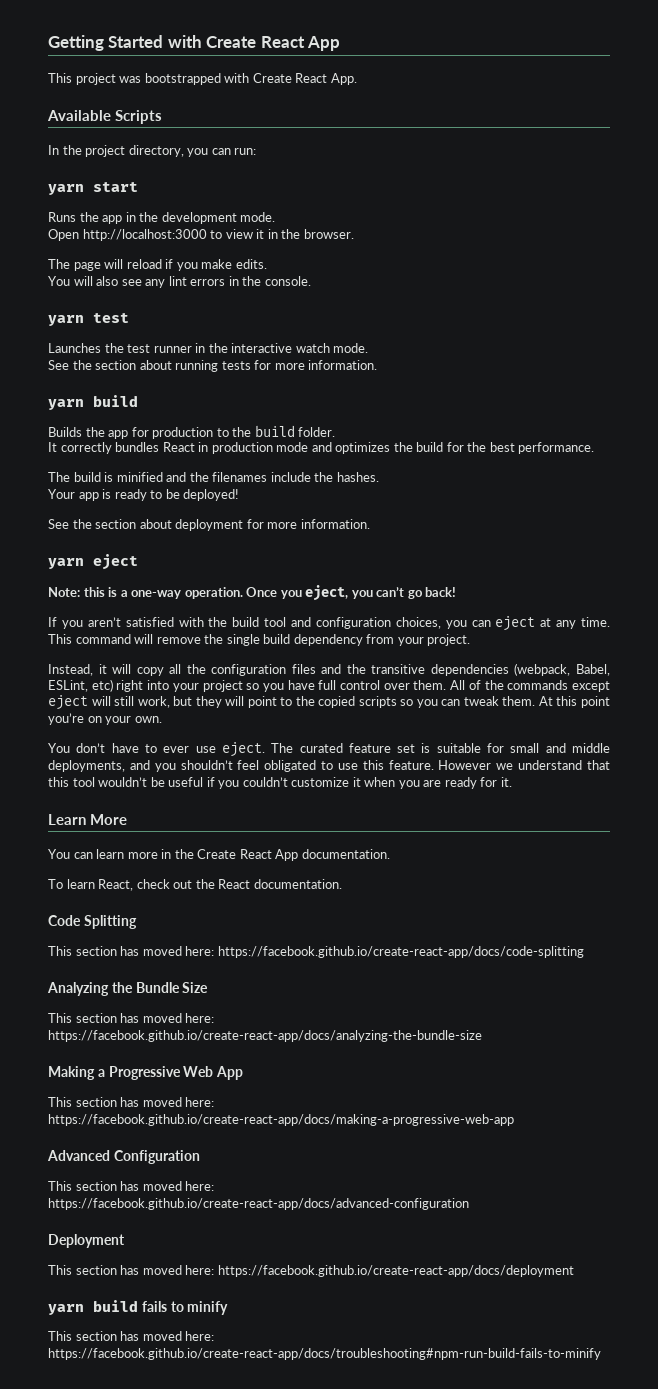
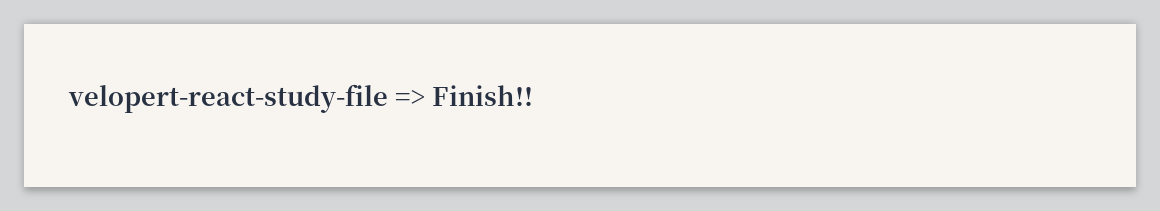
[48,35,341,51] [48,73,357,85] [47,110,163,124] [48,145,257,157] [48,182,138,195] [48,212,276,224] [48,229,354,241] [48,259,267,271] [48,276,311,288] [48,313,129,326] [48,343,369,353] [48,360,378,372] [48,395,138,410] [48,425,336,439] [48,442,595,454] [48,472,379,482] [48,489,240,501] [48,519,370,531] [48,554,138,570] [48,585,457,601] [48,616,610,631] [48,634,471,646] [48,663,611,676] [48,679,610,692] [48,695,611,710] [48,713,162,725] [48,742,610,757] [48,760,610,772] [48,777,512,789] [48,814,128,825] [48,849,390,861] [48,879,342,891] [48,915,137,929] [48,946,584,958] [47,982,209,996] [48,1013,215,1023] [48,1030,482,1042] [48,1066,244,1080] [48,1097,215,1107] [48,1114,514,1126] [47,1150,200,1164] [48,1181,215,1191] [48,1198,469,1210] [48,1234,125,1248] [48,1265,574,1277] [48,1300,229,1315] [48,1331,215,1341] [48,1348,601,1360] Getting Started with Create React App // This project was bootstrapped with Create React App. // Available Scripts // In the project directory, you can run: // yarn start // Runs the app in the development mode. // Open http://localhost:3000 to view it in the browser. // The page will reload if you make edits. // You will also see any lint errors in the console. // yarn test // Launches the test runner in the interactive watch mode. // See the section about running tests for more information. // yarn build // Builds the app for production to the build folder. // It correctly bundles React in production mode and optimizes the build for the best performance. // The build is minified and the filenames include the hashes. // Your app is ready to be deployed! // See the section about deployment for more information. // yarn eject // Note: this is a one-way operation. Once you eject, you can’t go back! // If you aren’t satisfied with the build tool and configuration choices, you can eject at any time. This command will remove the single build dependency from your project. // Instead, it will copy all the configuration files and the transitive dependencies (webpack, Babel, ESLint, etc) right into your project so you have full control over them. All of the commands except eject will still work, but they will point to the copied scripts so you can tweak them. At this point you’re on your own. // You don’t have to ever use eject. The curated feature set is suitable for small and middle deployments, and you shouldn’t feel obligated to use this feature. However we understand that this tool wouldn’t be useful if you couldn’t customize it when you are ready for it. // Learn More // You can learn more in the Create React App documentation. // To learn React, check out the React documentation. // Code Splitting // This section has moved here: https://facebook.github.io/create-react-app/docs/code-splitting // Analyzing the Bundle Size // This section has moved here: https://facebook.github.io/create-react-app/docs/analyzing-the-bundle-size // Making a Progressive Web App // This section has moved here: https://facebook.github.io/create-react-app/docs/making-a-progressive-web-app // Advanced Configuration // This section has moved here: https://facebook.github.io/create-react-app/docs/advanced-configuration // Deployment // This section has moved here: https://facebook.github.io/create-react-app/docs/deployment // yarn build fails to minify // This section has moved here: https://facebook.github.io/create-react-app/docs/troubleshooting#npm-run-build-fails-to-minify -> [68,84,533,113] velopert-react-study-file => Finish!!

